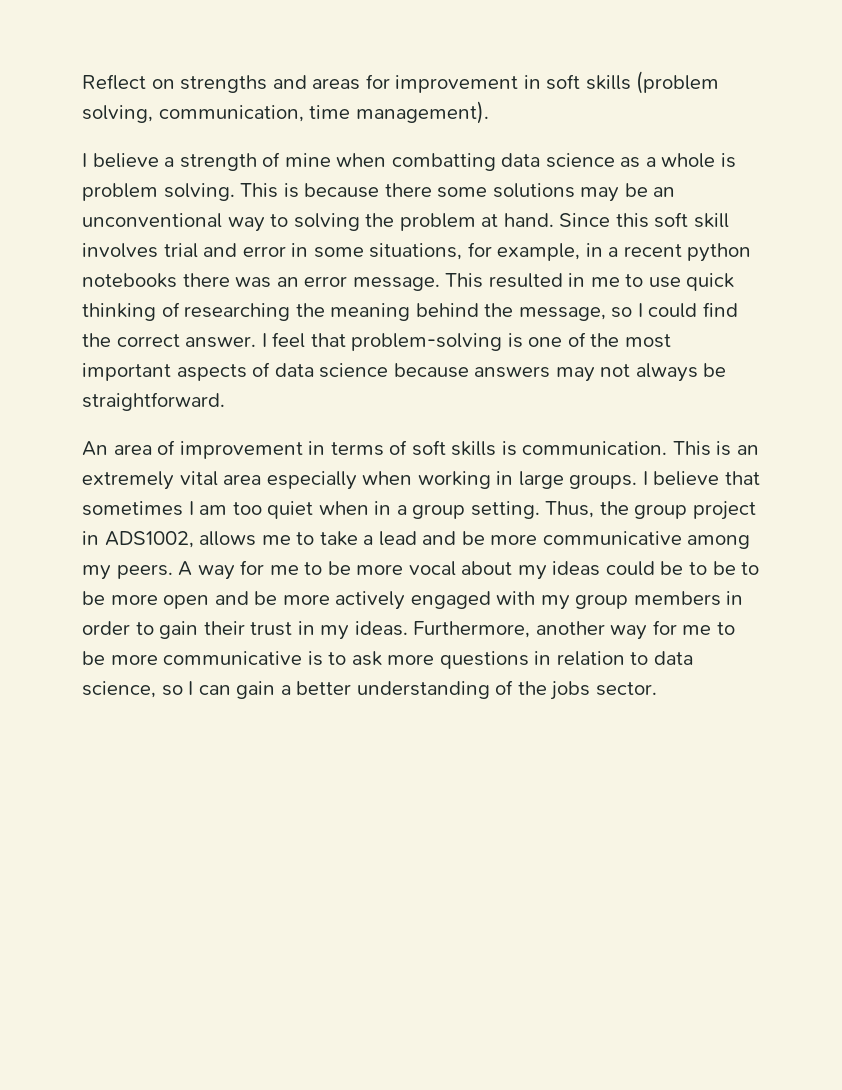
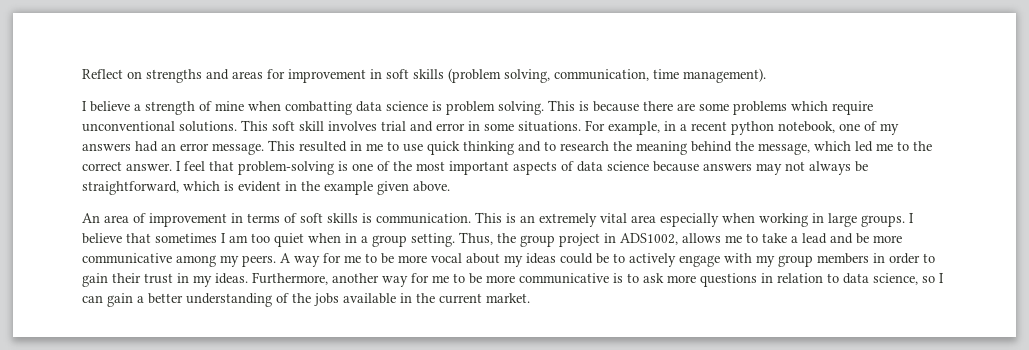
[620,153,716,168] as a whole -> (428, 106) none
[437,183,676,202] [82,213,649,232] some solutions may be an unconventional way to solving the problem at hand. Since this -> [677,101,873,115] [82,120,268,132] are some problems which require unconventional solutions. This
[369,242,492,260] situations, for -> [518,120,605,132] situations. For
[82,273,272,288] notebooks there was -> [778,121,899,135] [82,141,158,152] notebook, one of my answers had
[161,302,291,321] of researching -> [518,141,609,152] and to research
[611,302,738,318] so I could find -> [814,141,909,152] which led me to
[82,392,225,411] straightforward. -> [82,181,450,195] straightforward, which is evident in the example given above.
[712,561,760,575] [82,591,491,610] be to be more open and be more actively engaged -> [629,253,720,267] actively engage
[595,682,657,696] sector. -> [343,293,530,304] available in the current market.

